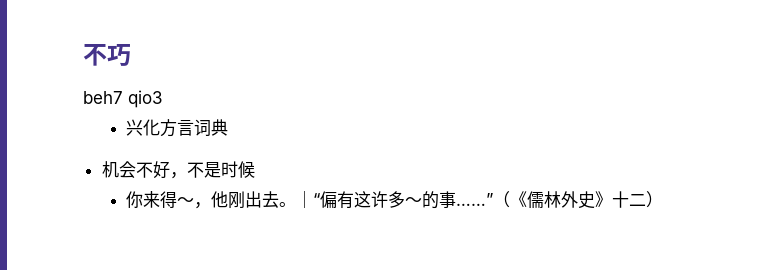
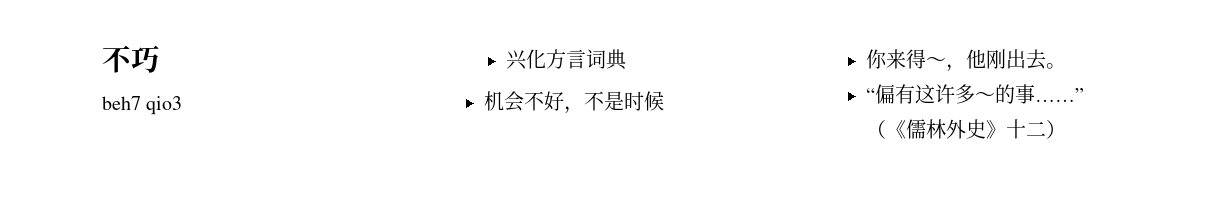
[295,191,313,208] ｜ -> (1067, 66) //

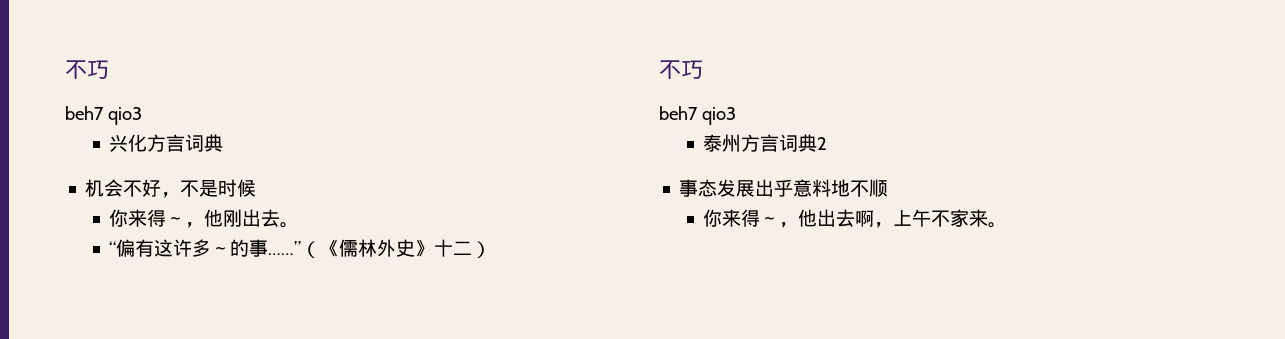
(1067, 129) none -> [659,60,703,79] [659,106,736,125] [703,134,828,152] [679,179,889,197] [703,209,1008,228] // 不巧 // beh7 qio3 // 泰州方言词典2 // 事态发展出乎意料地不顺 // 你来得～，他出去啊，上午不家来。

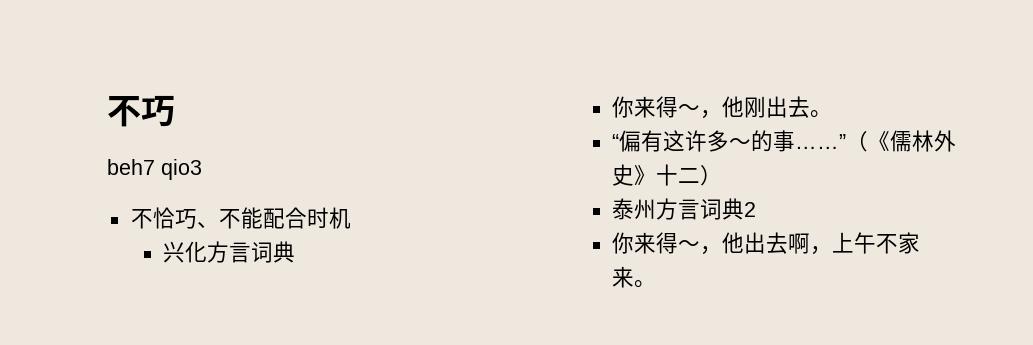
[65,60,109,79] [65,106,142,125] 不巧 // beh7 qio3 -> [107,95,175,127] [107,159,202,180] [130,207,351,229] 不巧 // beh7 qio3 // 不恰巧、不能配合时机
[85,179,257,198] // 机会不好，不是时候 -> (295, 252) none
[659,60,703,79] [659,106,736,125] // 不巧 // beh7 qio3 -> (722, 175) none
[679,179,889,197] // 事态发展出乎意料地不顺 -> (756, 209) none

